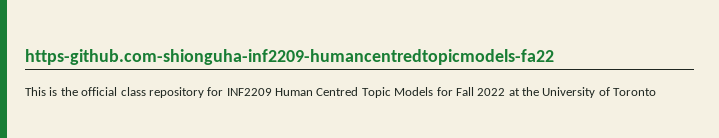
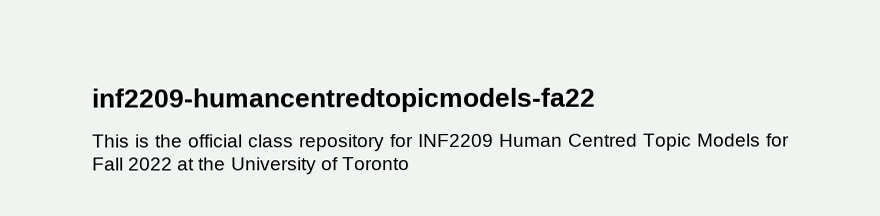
[25,49,554,65] https-github.com-shionguha-inf2209-humancentredtopicmodels-fa22 -> [91,87,596,113] inf2209-humancentredtopicmodels-fa22

